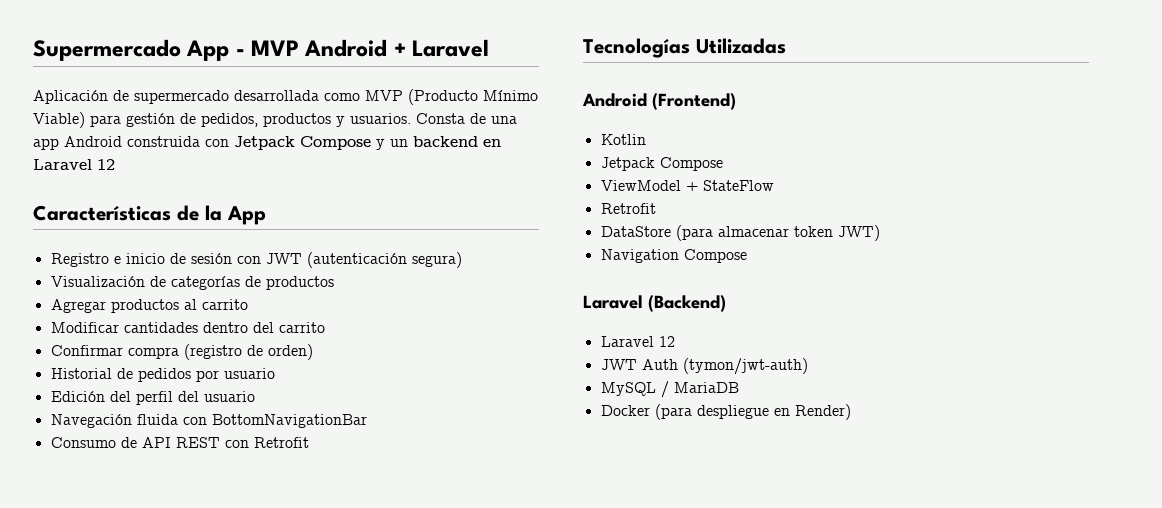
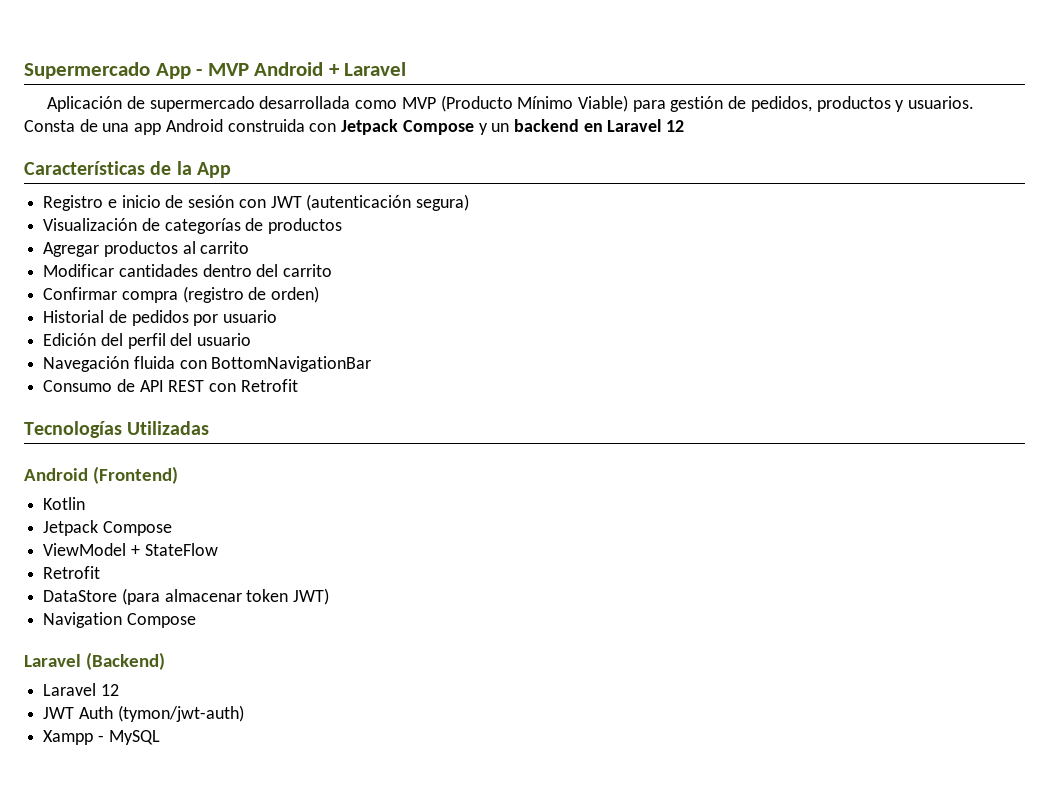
[600,381,739,398] [600,404,851,420] MySQL / MariaDB // Docker (para despliegue en Render) -> [43,730,160,745] Xampp - MySQL

